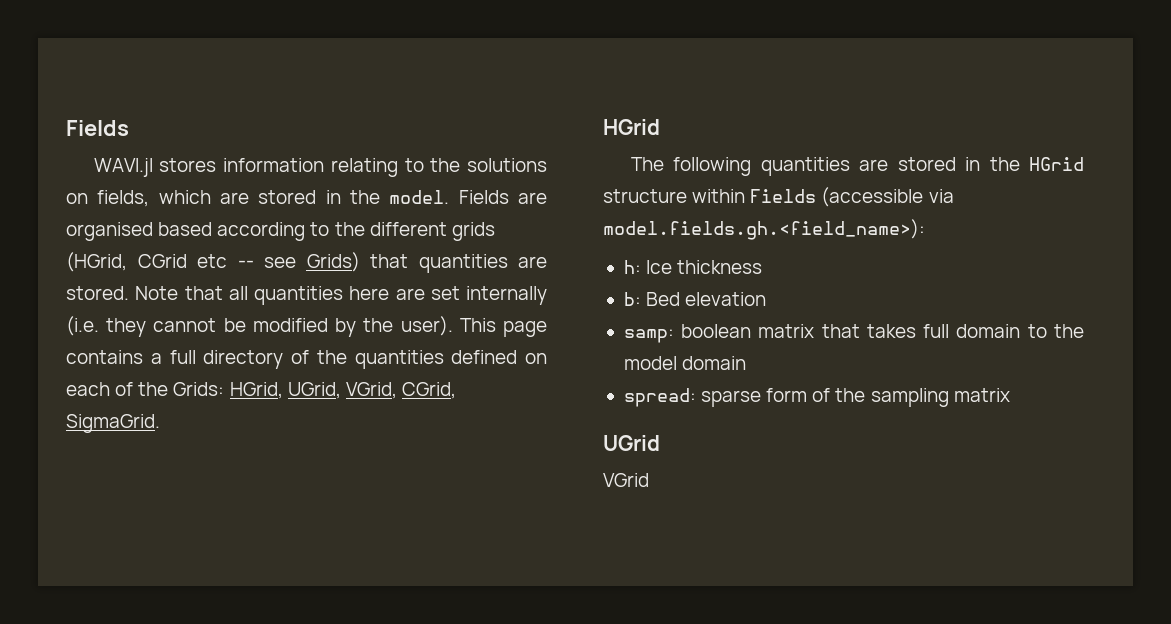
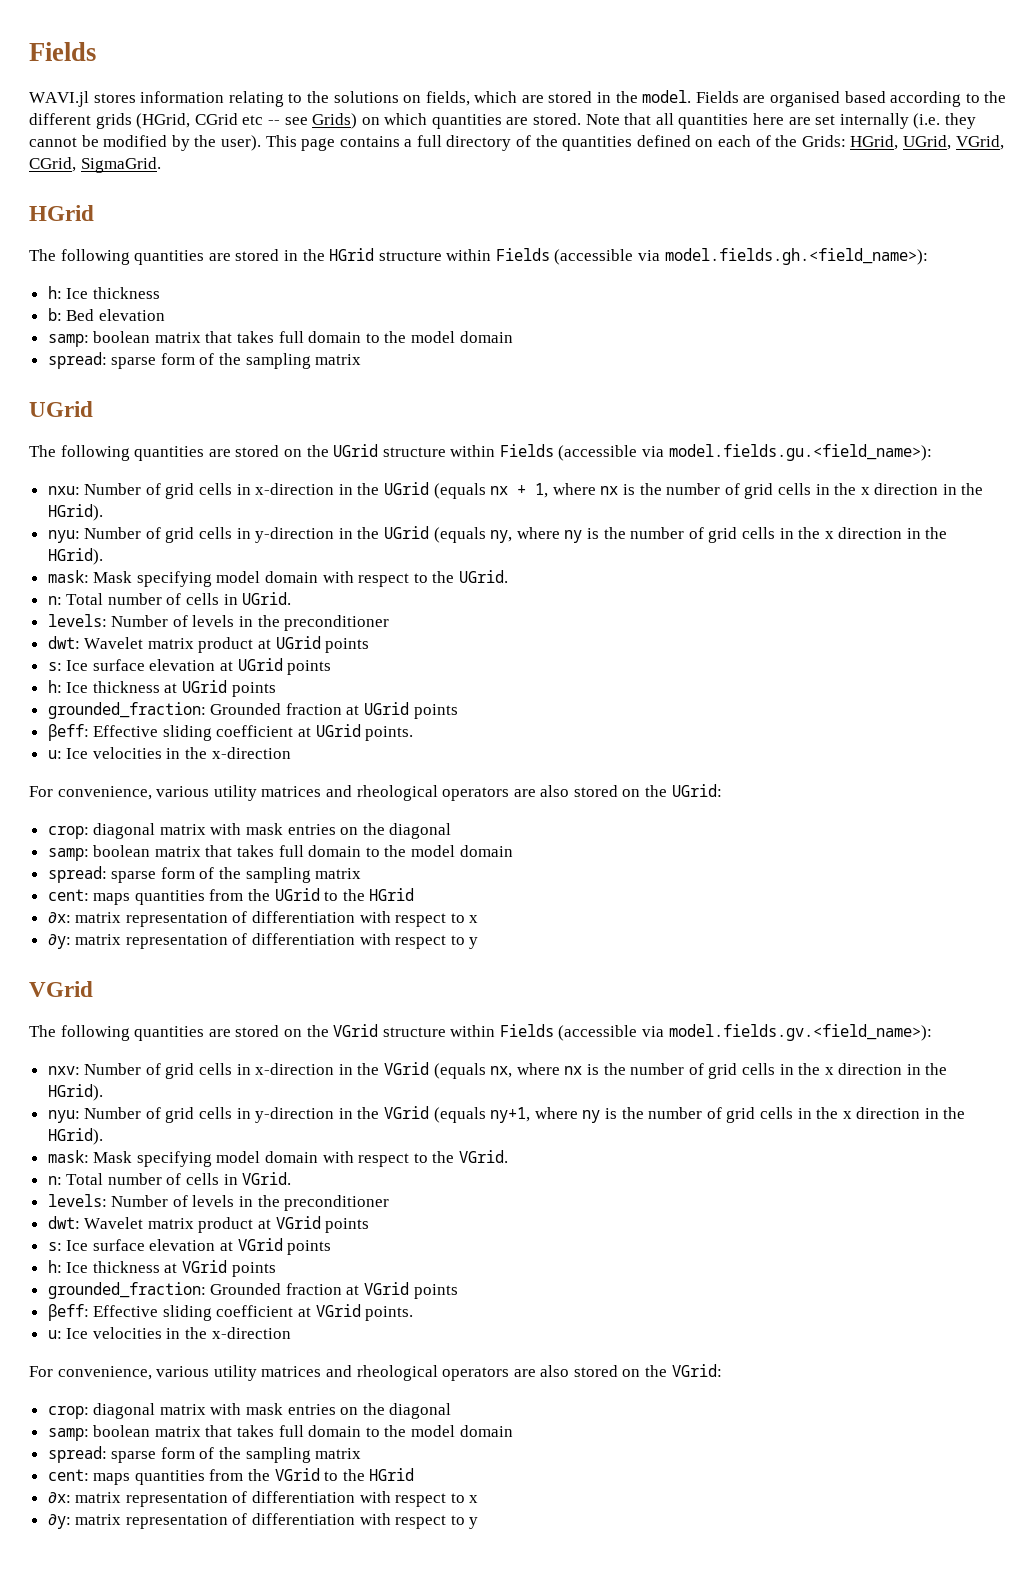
[370,254,408,268] that -> [361,113,428,125] on which
[603,473,649,487] VGrid -> [29,444,932,461] [47,482,984,499] [47,504,103,521] [47,526,948,543] [47,548,103,565] [47,570,509,587] [47,592,292,605] [47,614,390,631] [47,636,370,653] [47,658,332,675] [47,680,276,697] [47,702,458,719] [47,724,414,741] [47,747,291,759] [29,784,722,801] [47,823,452,839] [47,845,513,861] [47,866,362,883] [47,888,415,905] [47,911,479,927] [47,933,479,949] [29,981,93,997] [29,1024,932,1041] [47,1062,948,1079] [47,1084,103,1101] [47,1106,966,1123] [47,1128,103,1145] [47,1150,509,1167] [47,1172,292,1185] [47,1194,390,1211] [47,1216,370,1233] [47,1238,332,1255] [47,1260,276,1277] [47,1282,458,1299] [47,1304,414,1321] [47,1327,291,1339] [29,1364,722,1381] [47,1403,452,1419] [47,1425,513,1441] [47,1446,362,1463] [47,1468,415,1485] [47,1491,479,1507] [47,1513,479,1529] The following quantities are stored on the UGrid structure within Fields (accessible via model.fields.gu.<field_name>): // nxu: Number of grid cells in x-direction in the UGrid (equals nx + 1, where nx is the number of grid cells in the x direction in the HGrid). // nyu: Number of grid cells in y-direction in the UGrid (equals ny, where ny is the number of grid cells in the x direction in the HGrid). // mask: Mask specifying model domain with respect to the UGrid. // n: Total number of cells in UGrid. // levels: Number of levels in the preconditioner // dwt: Wavelet matrix product at UGrid points // s: Ice surface elevation at UGrid points // h: Ice thickness at UGrid points // grounded_fraction: Grounded fraction at UGrid points // βeff: Effective sliding coefficient at UGrid points. // u: Ice velocities in the x-direction // For convenience, various utility matrices and rheological operators are also stored on the UGrid: // crop: diagonal matrix with mask entries on the diagonal // samp: boolean matrix that takes full domain to the model domain // spread: sparse form of the sampling matrix // cent: maps quantities from the UGrid to the HGrid // ∂x: matrix representation of differentiation with respect to x // ∂y: matrix representation of differentiation with respect to y // VGrid // The following quantities are stored on the VGrid structure within Fields (accessible via model.fields.gv.<field_name>): // nxv: Number of grid cells in x-direction in the VGrid (equals nx, where nx is the number of grid cells in the x direction in the HGrid). // nyu: Number of grid cells in y-direction in the VGrid (equals ny+1, where ny is the number of grid cells in the x direction in the HGrid). // mask: Mask specifying model domain with respect to the VGrid. // n: Total number of cells in VGrid. // levels: Number of levels in the preconditioner // dwt: Wavelet matrix product at VGrid points // s: Ice surface elevation at VGrid points // h: Ice thickness at VGrid points // grounded_fraction: Grounded fraction at VGrid points // βeff: Effective sliding coefficient at VGrid points. // u: Ice velocities in the x-direction // For convenience, various utility matrices and rheological operators are also stored on the VGrid: // crop: diagonal matrix with mask entries on the diagonal // samp: boolean matrix that takes full domain to the model domain // spread: sparse form of the sampling matrix // cent: maps quantities from the VGrid to the HGrid // ∂x: matrix representation of differentiation with respect to x // ∂y: matrix representation of differentiation with respect to y

